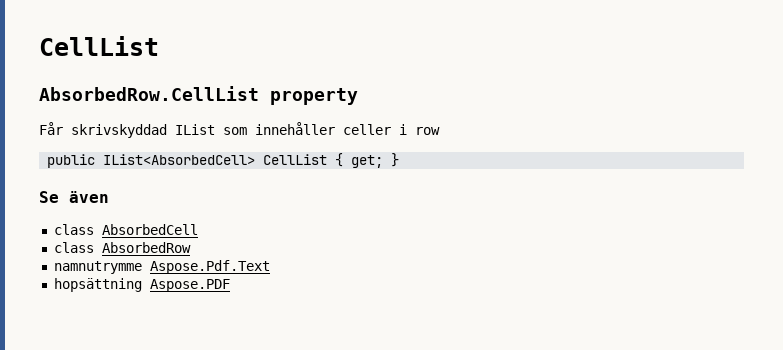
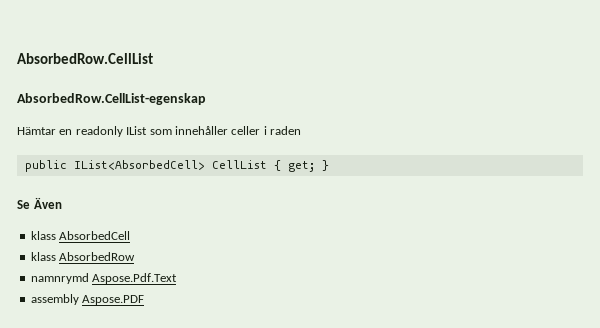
[39,36,159,56] [39,86,358,105] [39,122,167,138] CellList // AbsorbedRow.CellList property // Får skrivskyddad -> [17,53,153,64] [17,93,206,105] [17,126,123,137] AbsorbedRow.CellList // AbsorbedRow.CellList-egenskap // Hämtar en readonly
[415,127,440,135] row -> [270,126,301,135] raden
[69,191,109,203] [53,224,94,235] även // class -> [33,197,62,209] [30,231,56,240] Även // klass
[53,242,94,253] class -> [30,252,56,261] klass
[53,261,142,274] namnutrymme -> [30,273,89,284] namnrymd
[53,278,142,292] hopsättning -> [30,294,79,305] assembly

